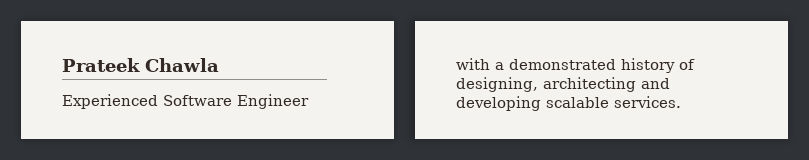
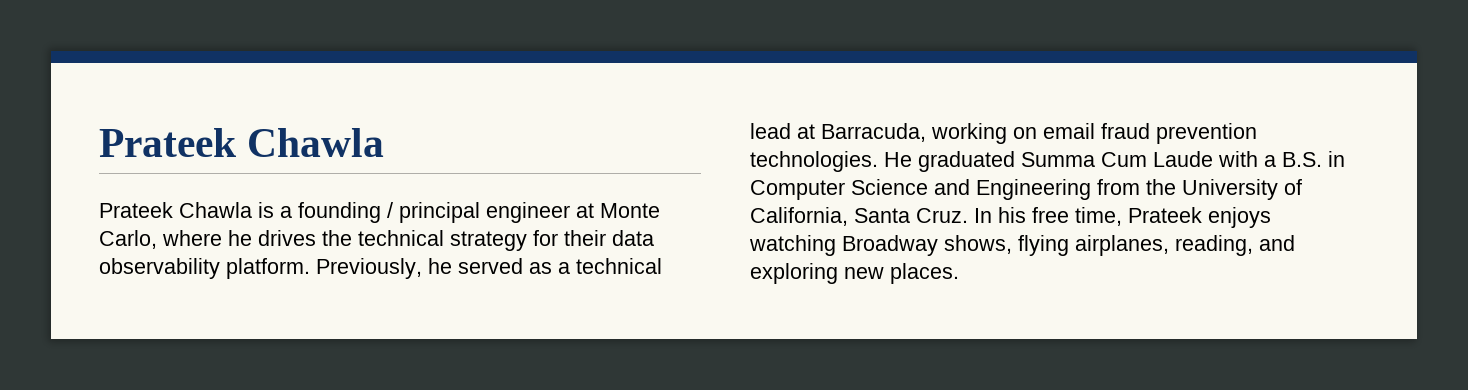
[62,94,309,109] [456,58,695,73] [456,77,670,92] [456,96,681,111] Experienced Software Engineer with a demonstrated history of designing, architecting and developing scalable services. -> [99,202,660,223] [99,230,654,251] [99,258,662,279] [750,123,1257,144] [750,151,1345,172] [750,179,1302,200] [750,207,1271,228] [749,235,1295,256] [750,263,959,284] Prateek Chawla is a founding / principal engineer at Monte Carlo, where he drives the technical strategy for their data observability platform. Previously, he served as a technical lead at Barracuda, working on email fraud prevention technologies. He graduated Summa Cum Laude with a B.S. in Computer Science and Engineering from the University of California, Santa Cruz. In his free time, Prateek enjoys watching Broadway shows, flying airplanes, reading, and exploring new places.

